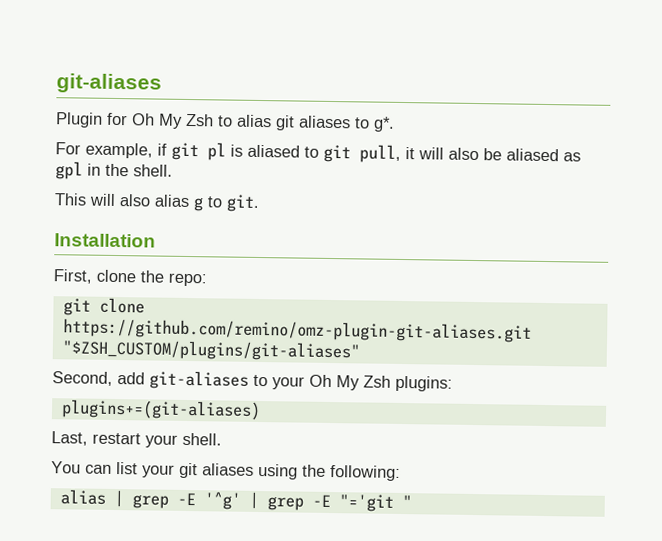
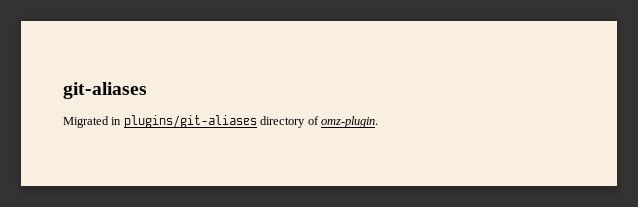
[55,112,395,132] [55,142,581,163] [55,161,173,180] [54,193,260,212] [54,233,156,248] [53,269,207,287] [62,297,145,316] [62,318,532,343] [61,339,360,362] [52,370,453,392] [60,399,261,421] [51,431,222,448] [51,461,401,481] [59,489,412,512] Plugin for Oh My Zsh to alias git aliases to g*. // For example, if git pl is aliased to git pull, it will also be aliased as gpl in the shell. // This will also alias g to git. // Installation // First, clone the repo: // git clone https://github.com/remino/omz-plugin-git-aliases.git "$ZSH_CUSTOM/plugins/git-aliases" // Second, add git-aliases to your Oh My Zsh plugins: // plugins+=(git-aliases) // Last, restart your shell. // You can list your git aliases using the following: // alias | grep -E '^g' | grep -E "='git " -> [63,115,378,128] Migrated in plugins/git-aliases directory of omz-plugin.

